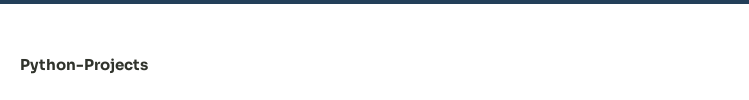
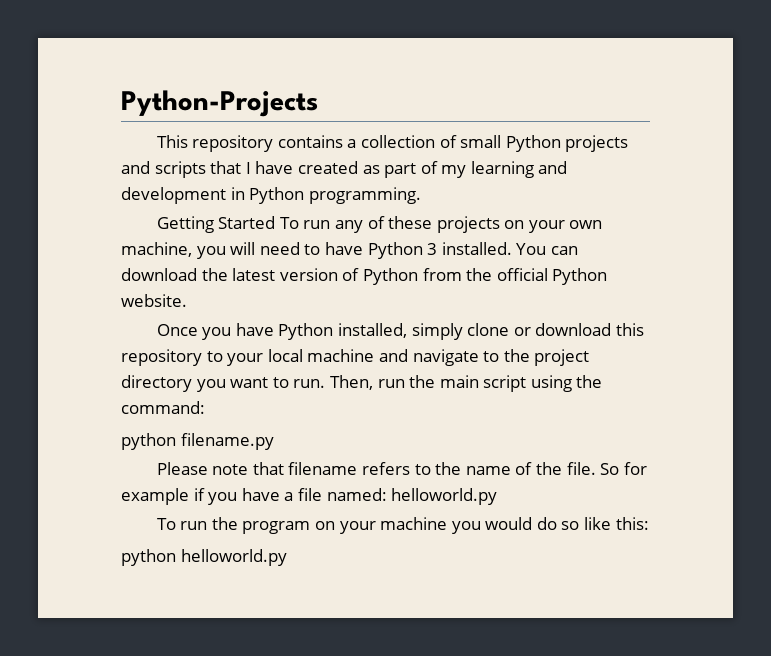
(148, 66) none -> [156,135,629,152] [121,161,568,178] [121,187,421,204] [156,216,603,233] [121,242,578,259] [121,268,608,285] [121,294,187,307] [156,323,644,340] [121,349,590,366] [121,375,603,392] [121,401,205,414] [121,433,274,450] [156,462,647,475] [121,488,498,505] [156,517,649,534] [121,549,287,566] // This repository contains a collection of small Python projects and scripts that I have created as part of my learning and development in Python programming. // Getting Started To run any of these projects on your own machine, you will need to have Python 3 installed. You can download the latest version of Python from the official Python website. // Once you have Python installed, simply clone or download this repository to your local machine and navigate to the project directory you want to run. Then, run the main script using the command: // python filename.py // Please note that filename refers to the name of the file. So for example if you have a file named: helloworld.py // To run the program on your machine you would do so like this: // python helloworld.py

